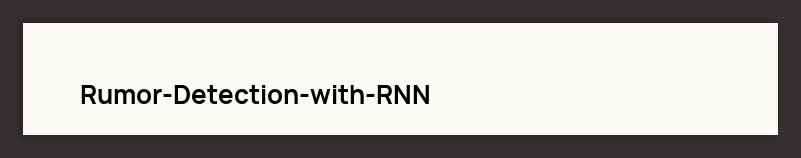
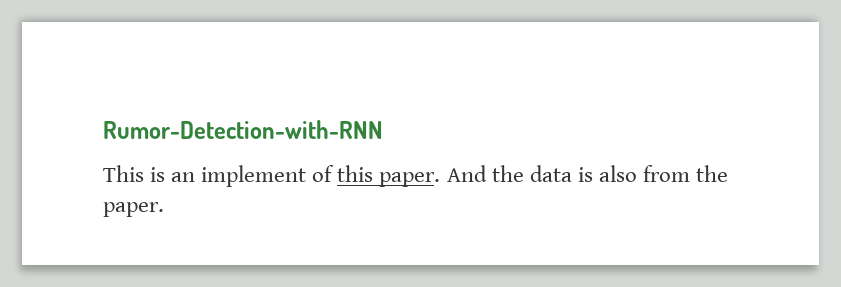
(431, 94) none -> [103,165,728,187] [103,202,164,217] // This is an implement of this paper. And the data is also from the paper.

